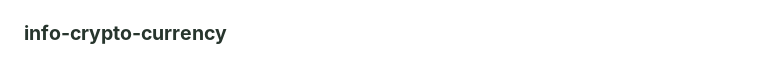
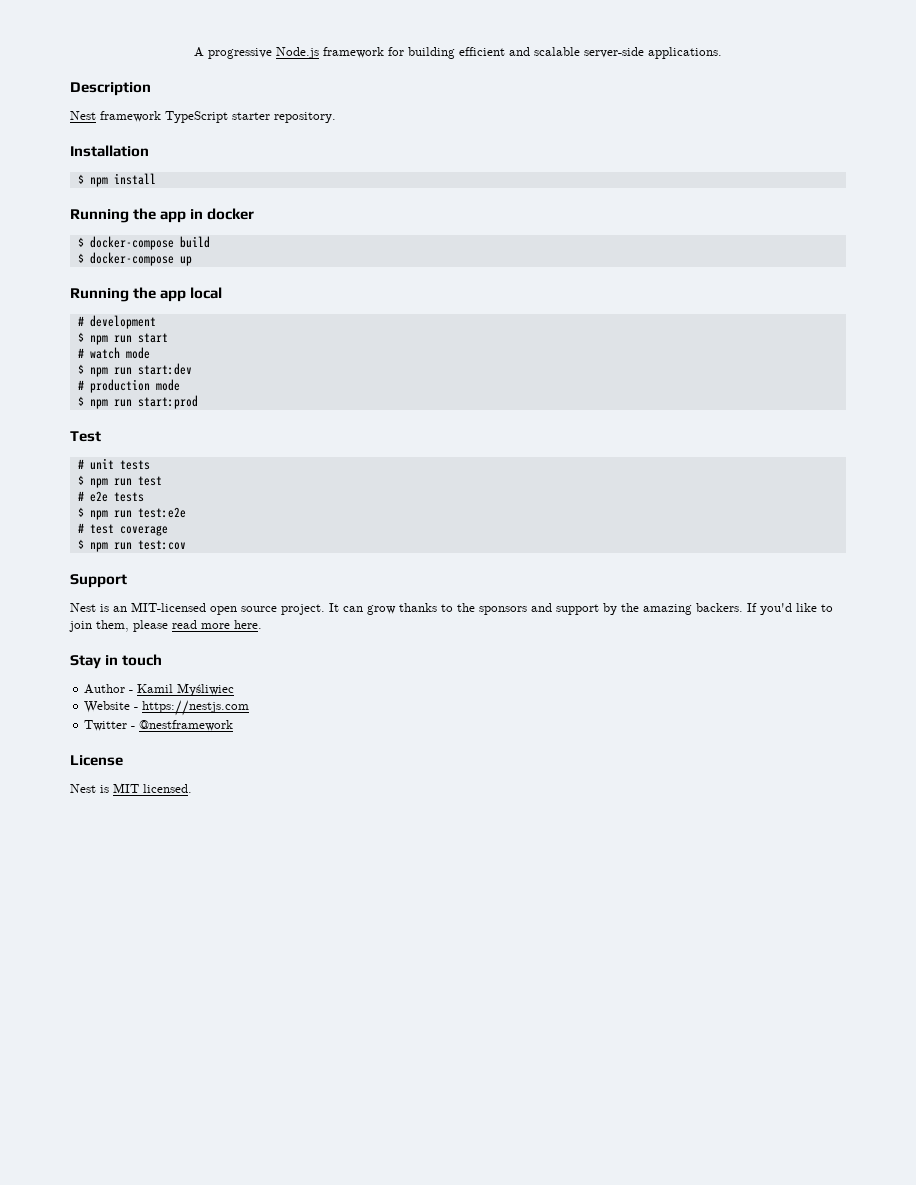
[24,24,227,44] info-crypto-currency -> [194,47,722,59] [70,82,151,96] [70,111,336,123] [70,145,149,157] [77,173,156,187] [70,208,255,223] [77,236,210,250] [77,252,192,266] [70,287,223,302] [77,315,156,329] [77,332,168,345] [77,347,150,359] [77,363,192,377] [77,379,180,393] [77,395,198,409] [70,431,101,442] [77,458,150,470] [77,475,162,488] [77,491,144,502] [77,507,186,520] [77,523,168,536] [77,539,186,552] [70,574,127,588] [70,602,833,615] [69,620,262,632] [70,654,163,669] [84,683,235,696] [84,700,250,716] [84,720,234,731] [70,755,123,766] [70,783,192,793] A progressive Node.js framework for building efficient and scalable server-side applications. // Description // Nest framework TypeScript starter repository. // Installation // $ npm install // Running the app in docker // $ docker-compose build // $ docker-compose up // Running the app local // # development // $ npm run start // # watch mode // $ npm run start:dev // # production mode // $ npm run start:prod // Test // # unit tests // $ npm run test // # e2e tests // $ npm run test:e2e // # test coverage // $ npm run test:cov // Support // Nest is an MIT-licensed open source project. It can grow thanks to the sponsors and support by the amazing backers. If you'd like to join them, please read more here. // Stay in touch // Author - Kamil Myśliwiec // Website - https://nestjs.com // Twitter - @nestframework // License // Nest is MIT licensed.

